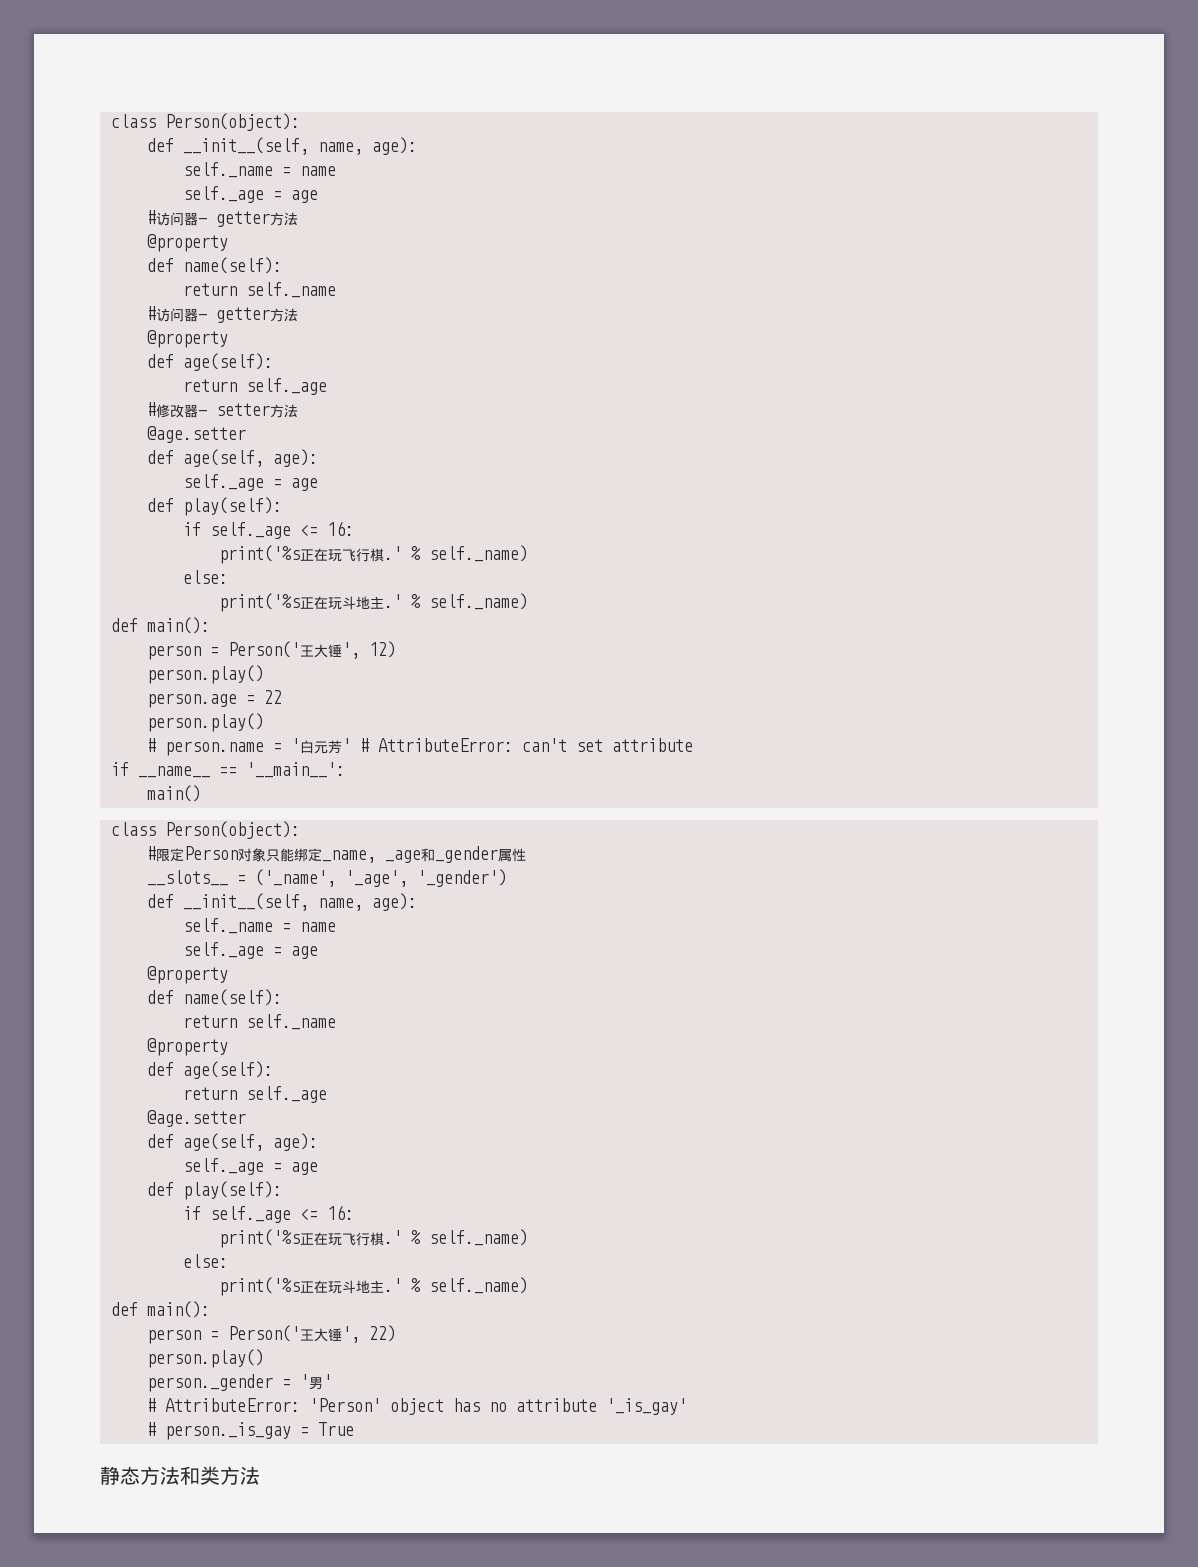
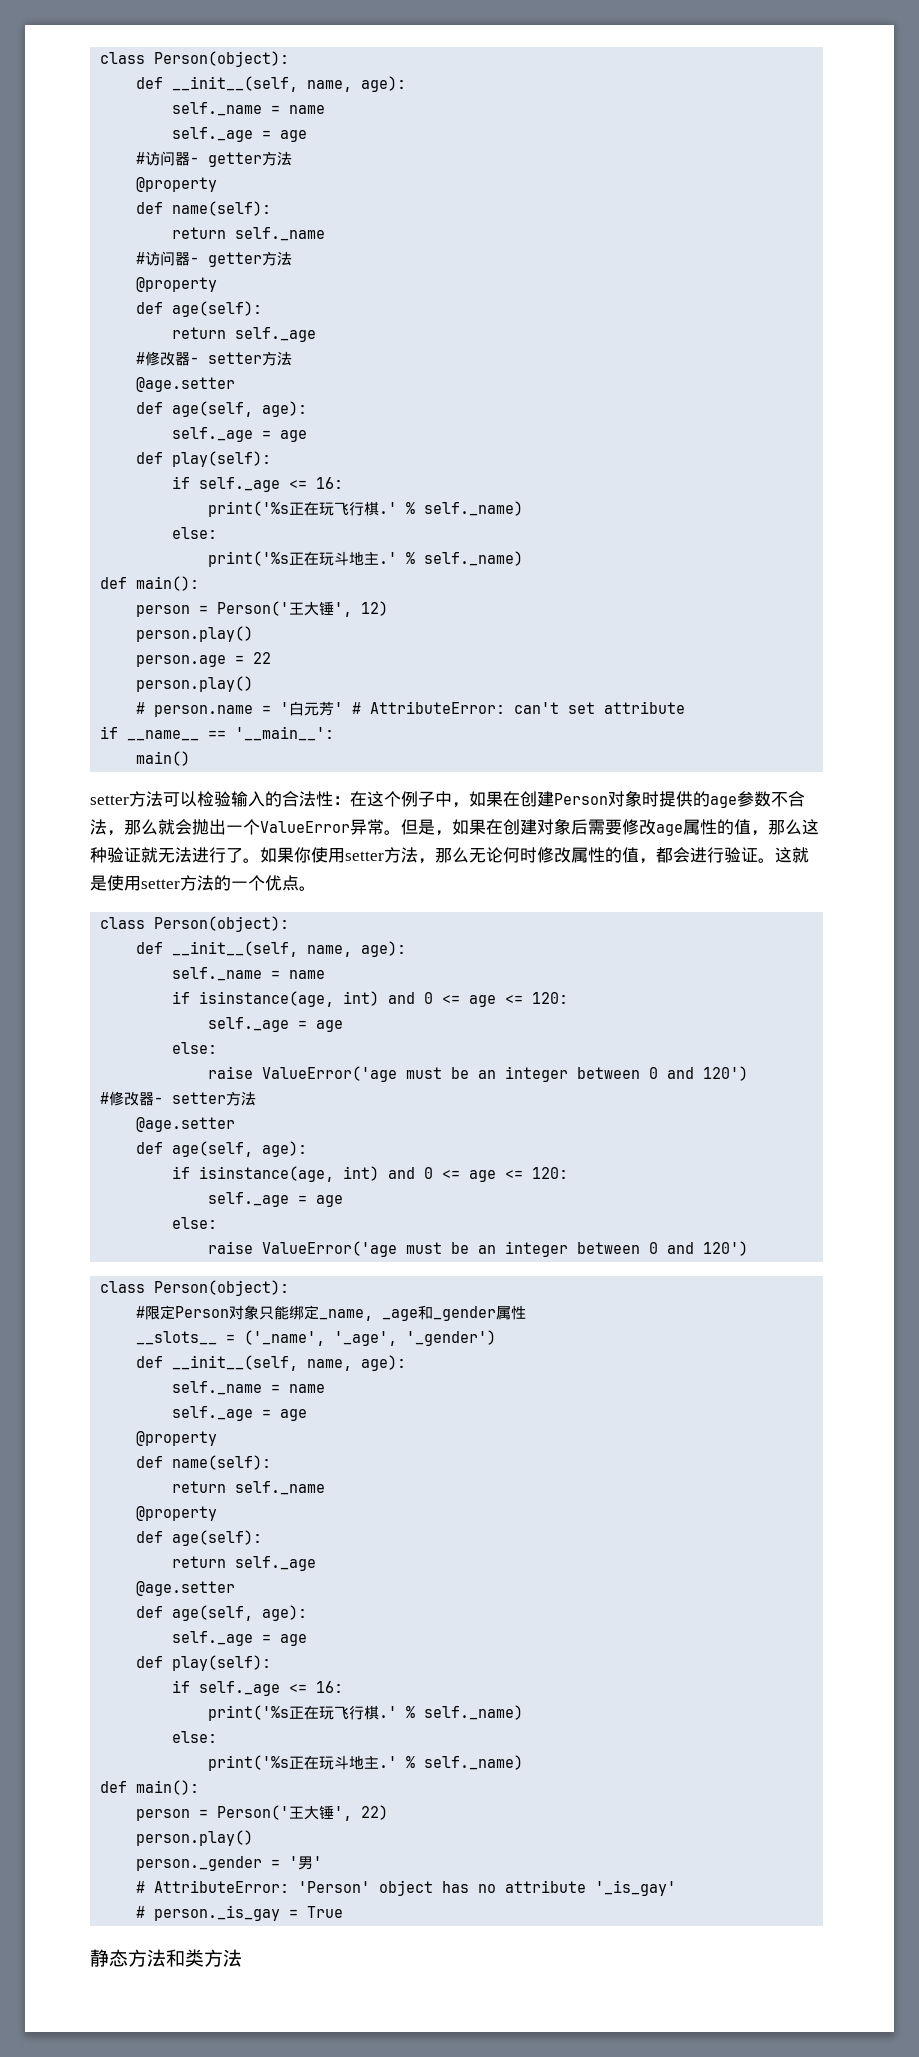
(202, 793) none -> [90,790,805,808] [90,818,819,836] [90,847,809,864] [90,875,316,891] [100,916,290,932] [136,941,407,957] [172,967,326,981] [172,991,569,1007] [208,1017,344,1032] [172,1042,218,1054] [208,1066,749,1082] [100,1091,257,1106] [136,1117,236,1132] [136,1141,308,1157] [172,1166,569,1182] [208,1192,344,1207] [172,1217,218,1229] [208,1241,749,1257] // setter方法可以检验输入的合法性：在这个例子中，如果在创建Person对象时提供的age参数不合法，那么就会抛出一个ValueError异常。但是，如果在创建对象后需要修改age属性的值，那么这种验证就无法进行了。如果你使用setter方法，那么无论何时修改属性的值，都会进行验证。这就是使用setter方法的一个优点。 // class Person(object): // def __init__(self, name, age): // self._name = name // if isinstance(age, int) and 0 <= age <= 120: // self._age = age // else: // raise ValueError('age must be an integer between 0 and 120') // #修改器- setter方法 // @age.setter // def age(self, age): // if isinstance(age, int) and 0 <= age <= 120: // self._age = age // else: // raise ValueError('age must be an integer between 0 and 120')

